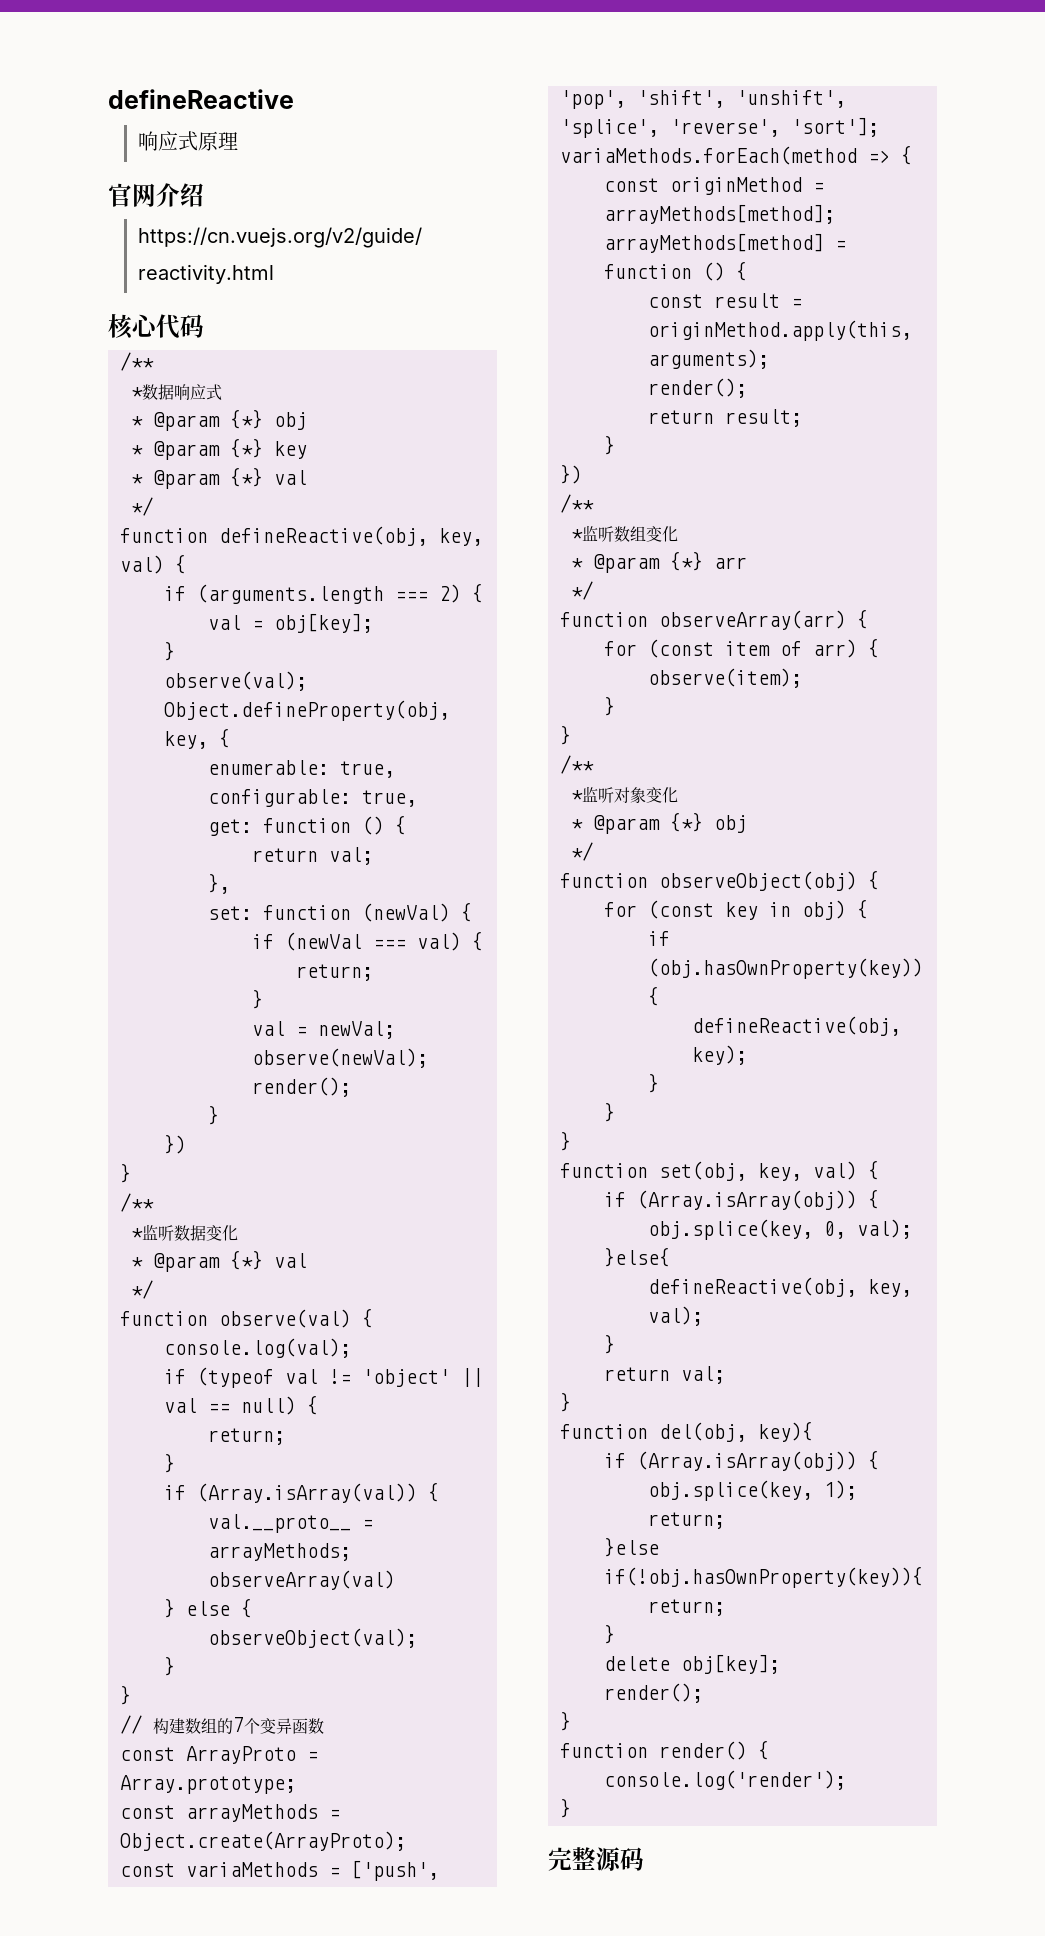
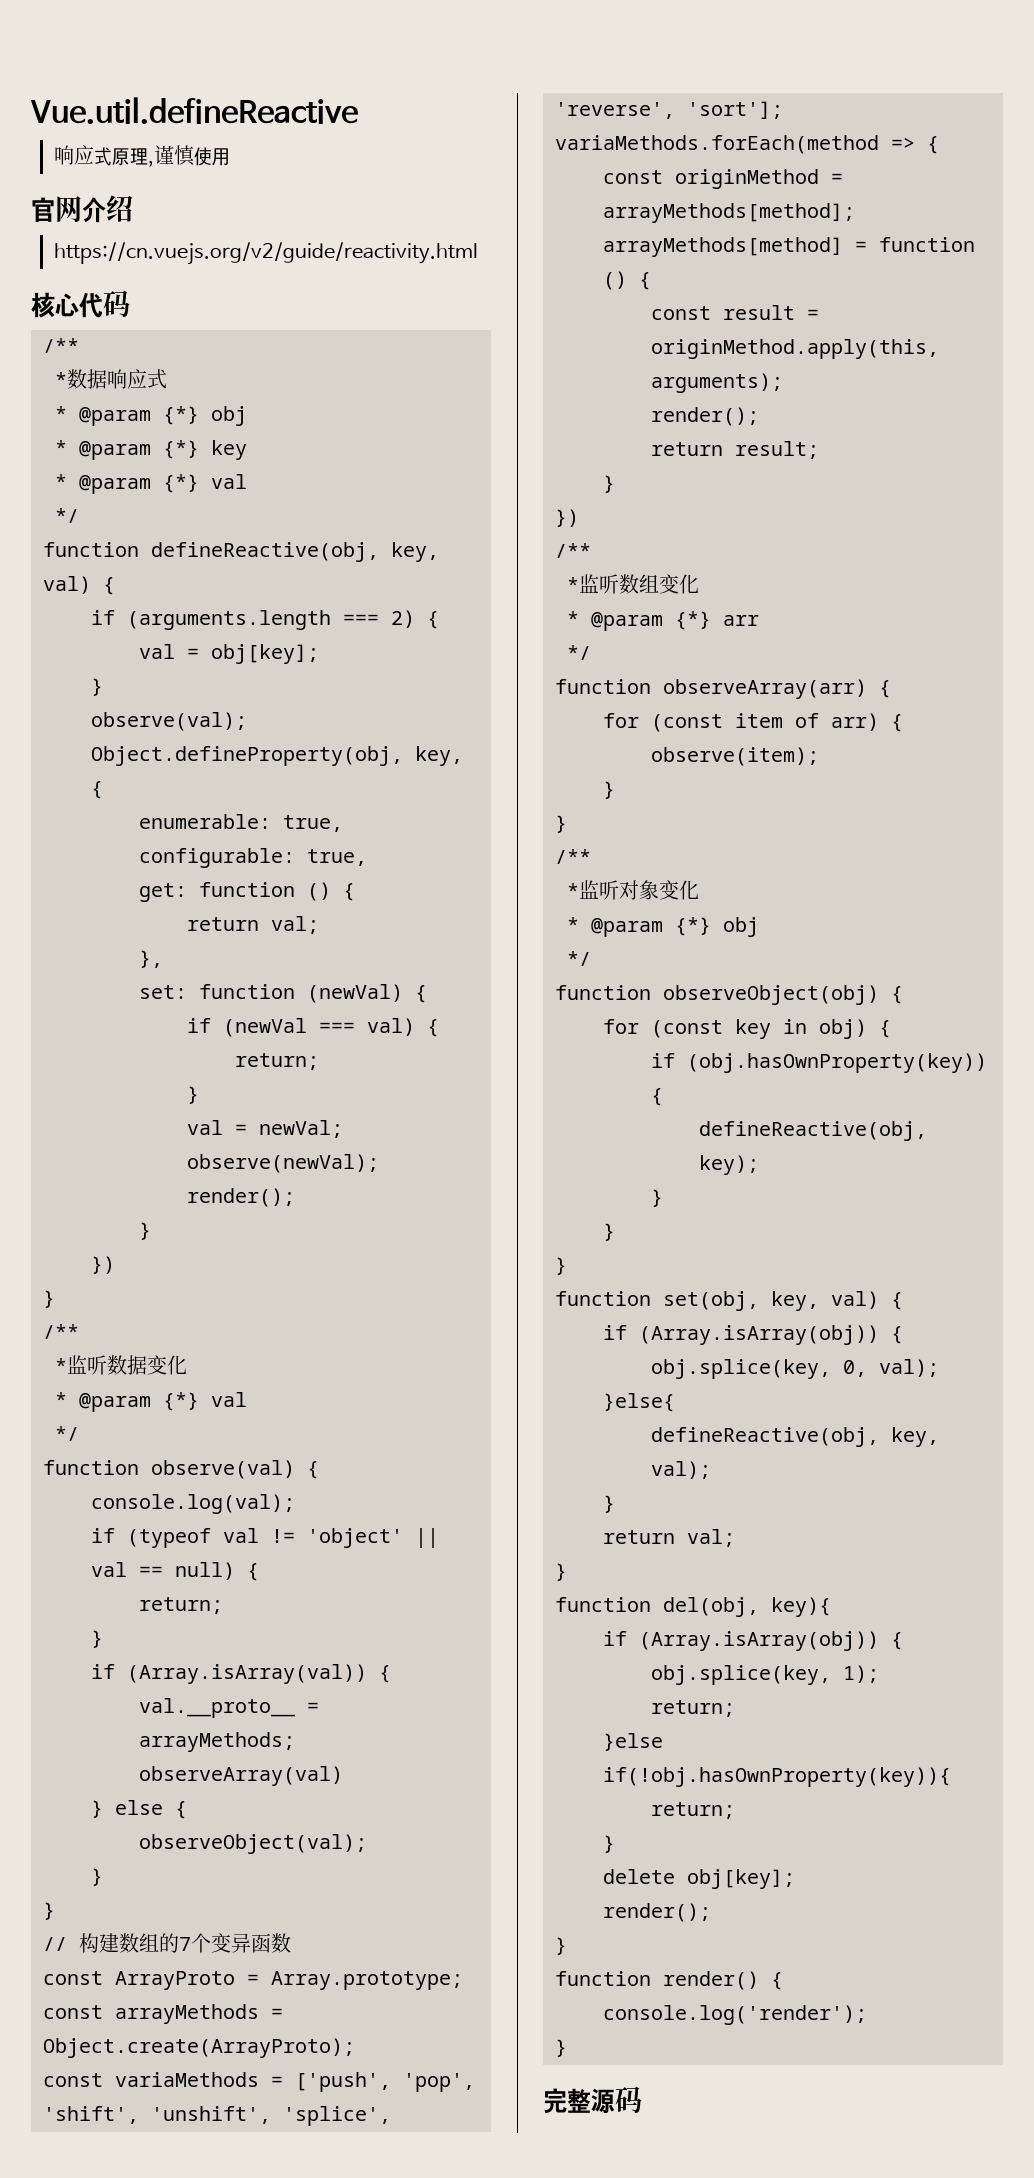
[108,89,294,109] defineReactive -> [30,97,358,125] Vue.util.defineReactive
(238, 141) none -> [148,145,231,167] ,谨慎使用

